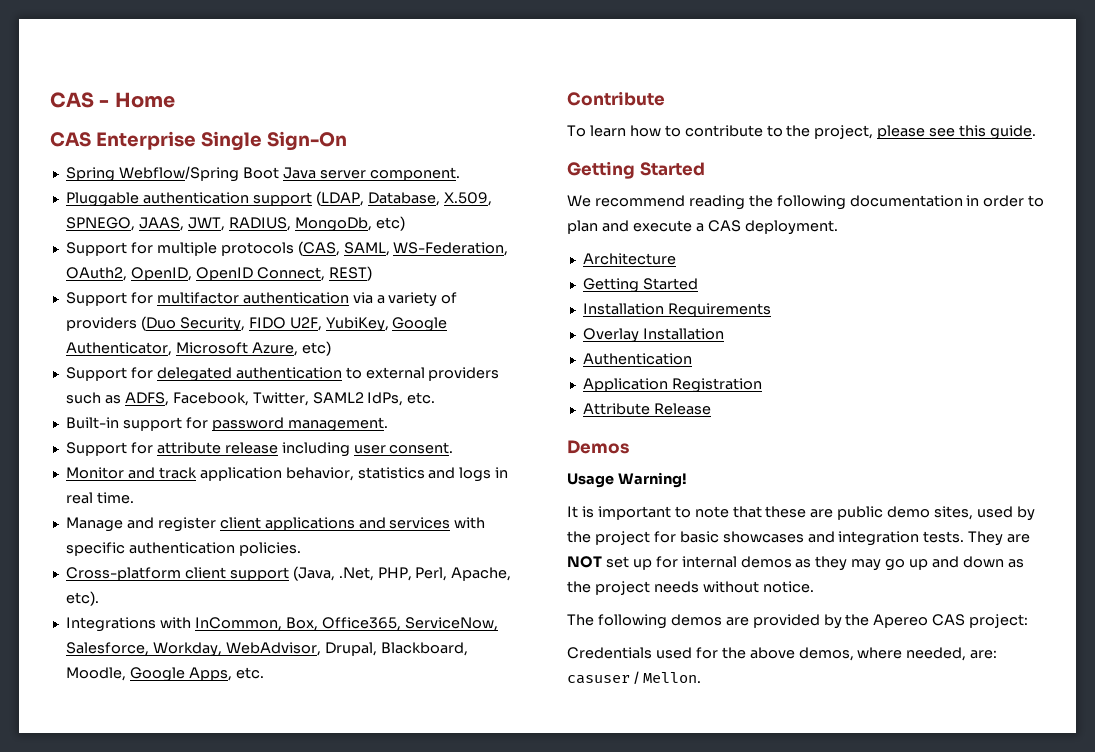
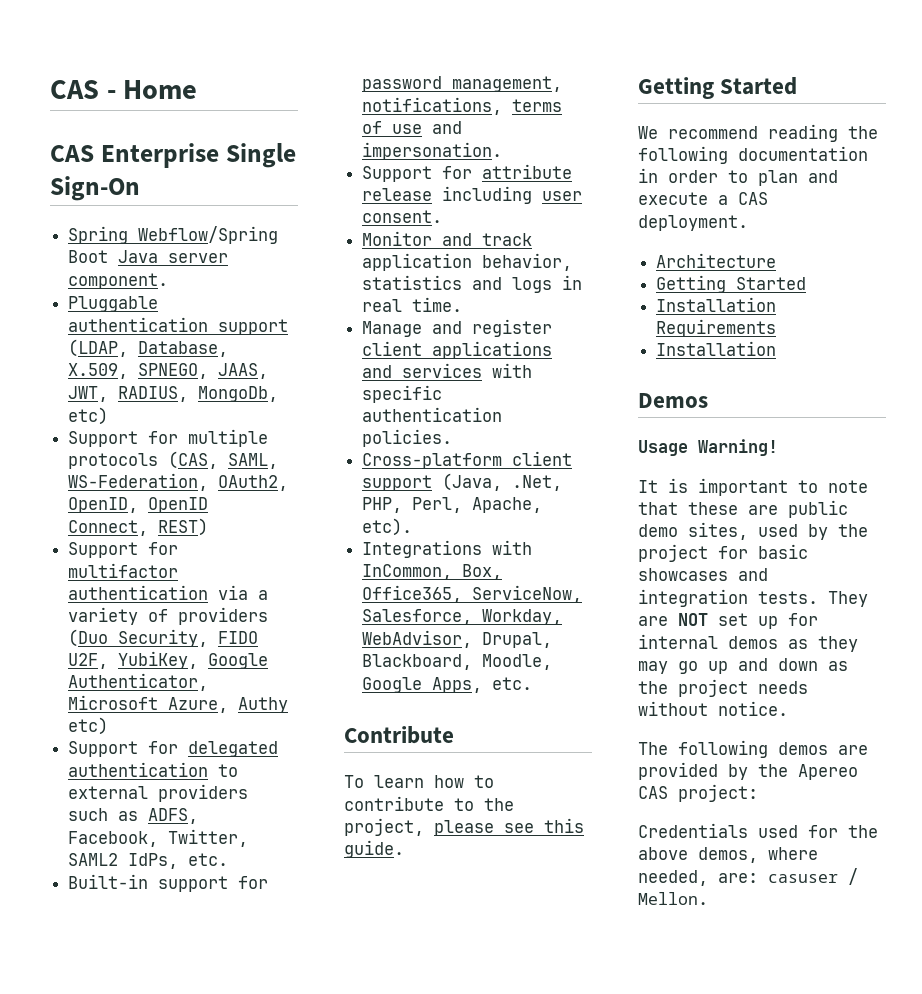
(298, 349) none -> [238,697,289,713] Authy
[287,417,388,432] management. -> [452,76,563,92] [362,97,563,115] [362,121,463,134] [362,142,503,160] management, notifications, terms of use and impersonation.
[582,328,724,343] [582,353,692,365] [582,378,762,393] [582,403,711,415] Overlay Installation // Authentication // Application Registration // Attribute Release -> [656,341,777,356] Installation

